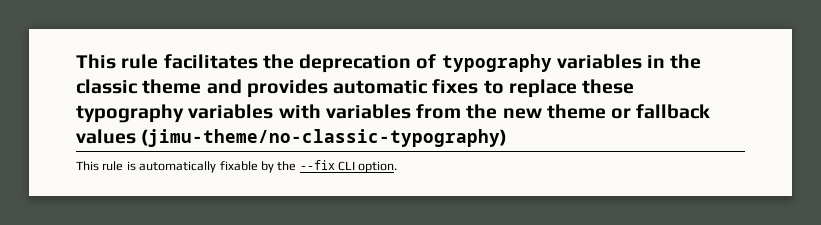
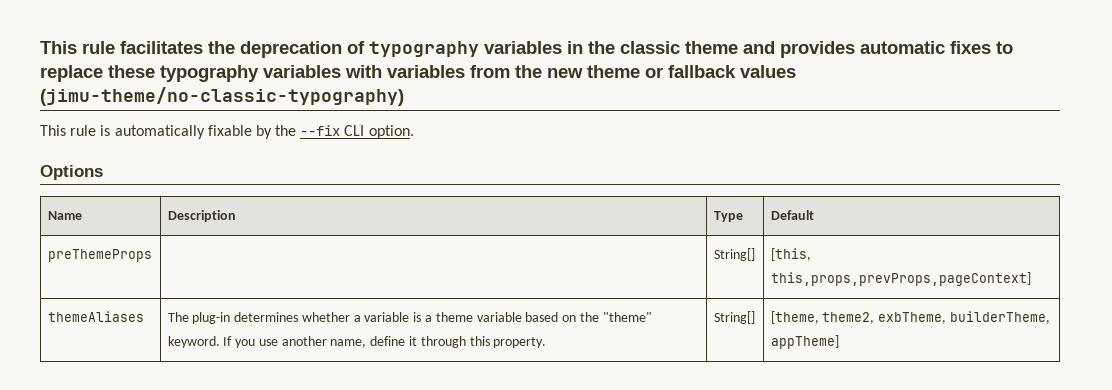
(398, 167) none -> [40,165,103,180] [47,211,82,220] [167,210,236,222] [713,211,743,222] [770,210,814,220] [47,249,152,262] [713,248,755,261] [770,248,811,261] [770,272,1031,286] [47,311,144,322] [167,312,652,324] [167,336,547,348] [713,311,755,324] [770,311,1050,324] [770,335,839,349] // Options // Name | Description | Type | Default // preThemeProps | | String[] | [this, this,props,prevProps,pageContext] // themeAliases | The plug-in determines whether a variable is a theme variable based on the "theme" keyword. If you use another name, define it through this property. | String[] | [theme, theme2, exbTheme, builderTheme, appTheme]

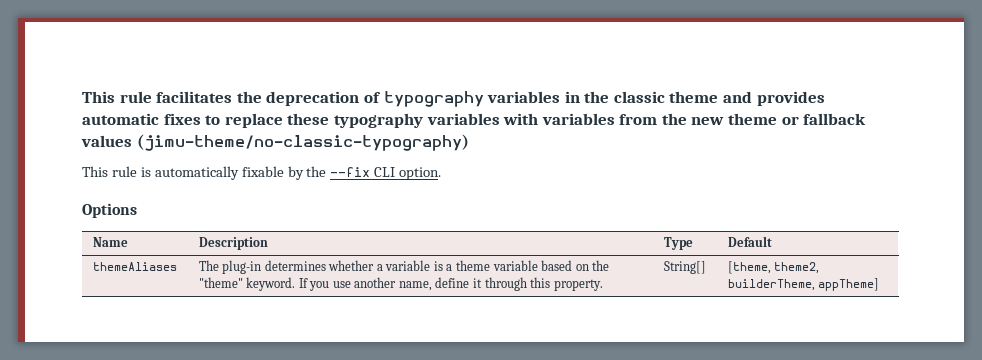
[47,249,152,262] [713,248,755,261] [770,248,811,261] [770,272,1031,286] // preThemeProps | | String[] | [this, this,props,prevProps,pageContext] -> (772, 241) none
[878,312,947,324] exbTheme, -> (820, 268) none

